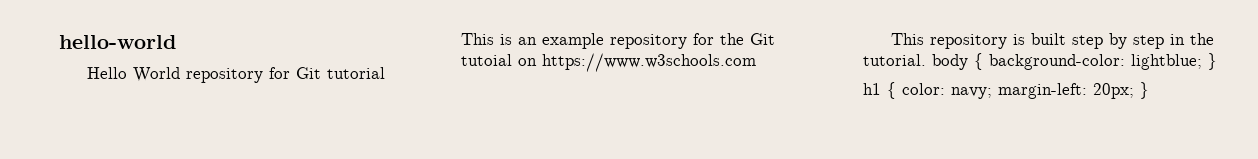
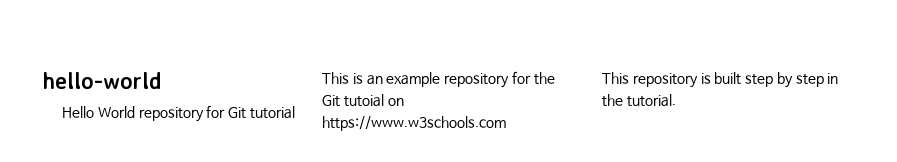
[932,53,1217,70] [863,82,1149,99] body { background-color: lightblue; } // h1 { color: navy; margin-left: 20px; } -> (676, 100) none

